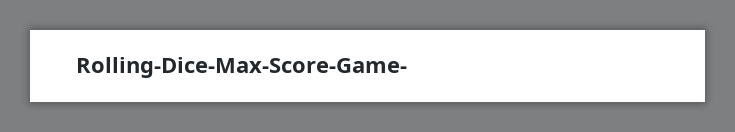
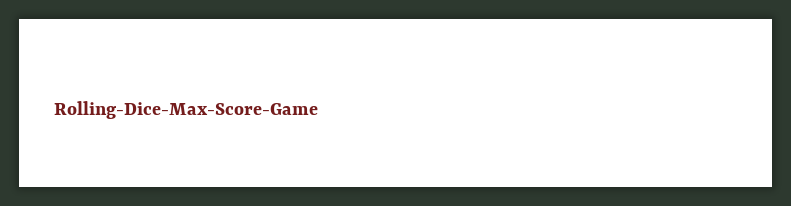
[76,57,407,78] Rolling-Dice-Max-Score-Game- -> [54,101,318,119] Rolling-Dice-Max-Score-Game

